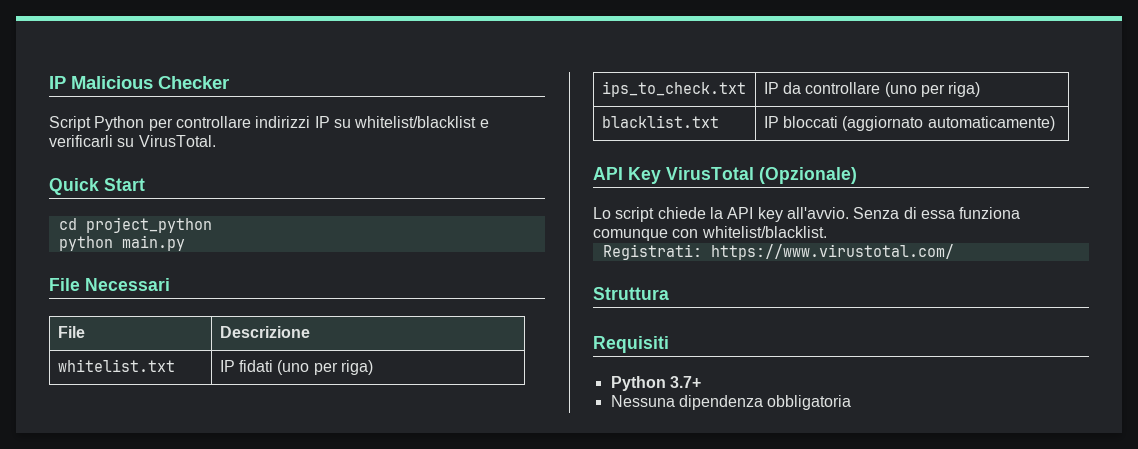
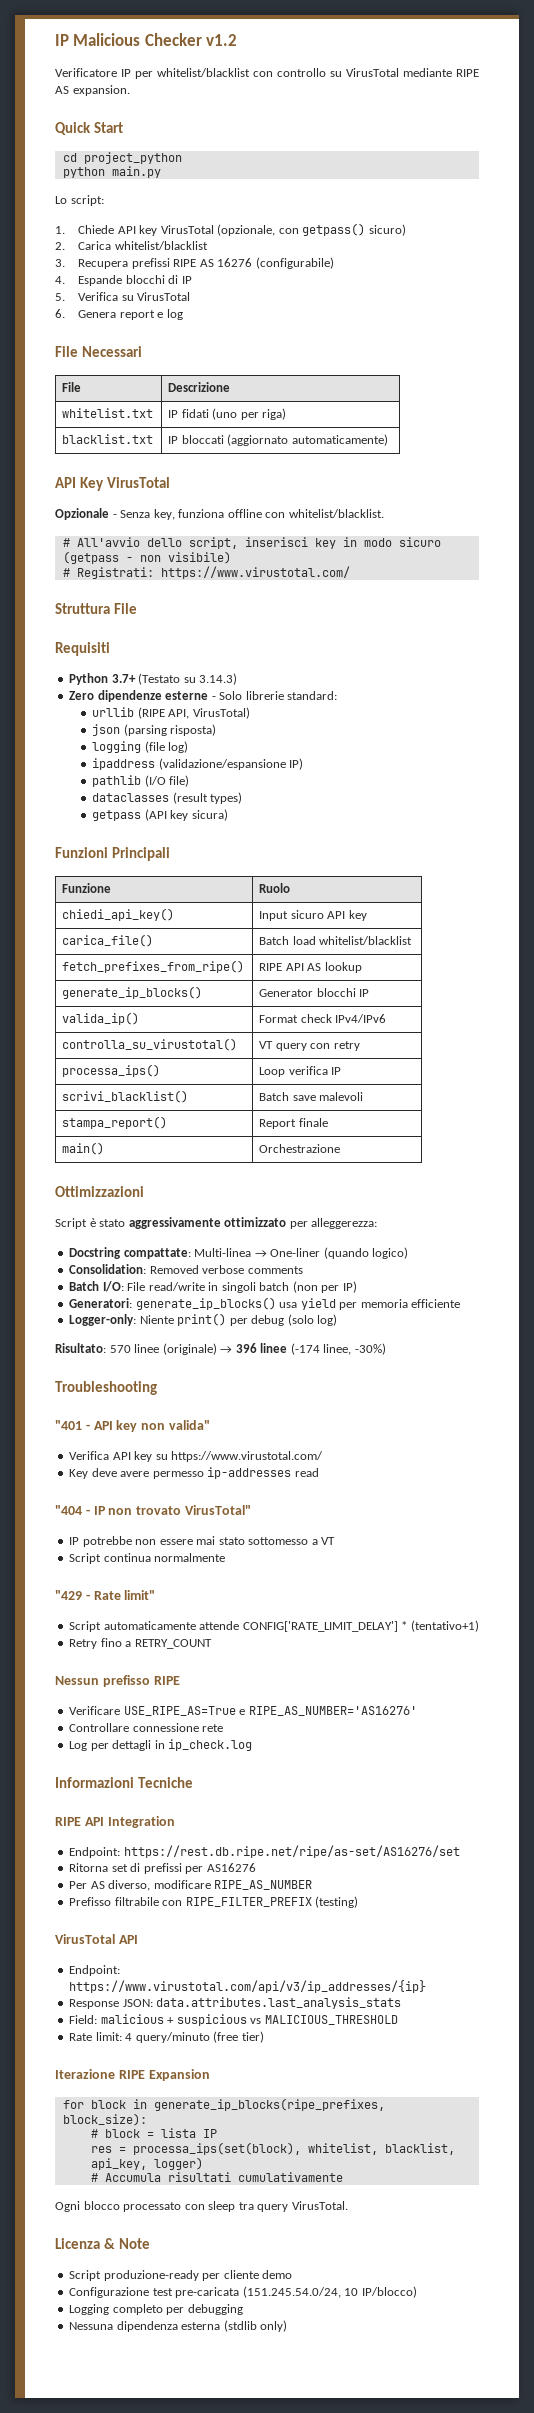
[49,116,489,131] [49,135,216,147] // Script Python per controllare indirizzi IP su whitelist/blacklist e verificarli su VirusTotal. -> [206,34,238,46] [55,68,479,79] [55,85,130,96] v1.2 // Verificatore IP per whitelist/blacklist con controllo su VirusTotal mediante RIPE AS expansion.
(185, 243) none -> [55,195,104,206] [55,223,406,236] [55,241,208,250] [55,257,334,269] [55,275,192,286] [55,292,191,301] [55,309,183,320] // Lo script: // 1. Chiede API key VirusTotal (opzionale, con getpass() sicuro) // 2. Carica whitelist/blacklist // 3. Recupera prefissi RIPE AS 16276 (configurabile) // 4. Espande blocchi di IP // 5. Verifica su VirusTotal // 6. Genera report e log
[601,81,746,97] [763,82,981,97] // ips_to_check.txt | IP da controllare (uno per riga) -> (287, 414) none
[759,167,857,184] [593,207,1021,222] [593,226,827,241] (Opzionale) // Lo script chiede la API key all'avvio. Senza di essa funziona comunque con whitelist/blacklist. // -> [55,508,384,520] [62,537,441,549] [62,551,231,564] [62,568,70,577] // Opzionale - Senza key, funziona offline con whitelist/blacklist. // # All'avvio dello script, inserisci key in modo sicuro (getpass - non visibile) // #
(669, 293) none -> [114,603,138,614] File
(701, 382) none -> [138,673,238,685] [69,690,338,702] [92,707,250,719] [92,724,217,736] [92,741,189,753] [92,758,304,770] [92,775,190,787] [92,792,243,804] [92,809,228,821] [55,847,171,861] [62,883,112,893] [259,883,291,893] [62,908,175,921] [259,910,367,921] [62,934,154,947] [259,936,413,945] [62,960,245,973] [259,962,362,973] [62,986,203,999] [259,988,370,997] [62,1012,140,1025] [259,1014,387,1023] [62,1038,238,1051] [259,1041,360,1051] [62,1064,161,1077] [259,1066,342,1077] [62,1090,189,1103] [259,1092,364,1101] [62,1116,168,1129] [259,1118,328,1129] [62,1142,105,1155] [259,1144,341,1153] [55,1186,144,1197] [55,1217,378,1229] [69,1247,409,1259] [69,1264,303,1274] [69,1281,357,1293] [69,1297,461,1310] [69,1313,338,1326] [55,1343,386,1355] [55,1381,157,1395] [55,1420,210,1432] [69,1451,324,1462] [69,1467,319,1479] [55,1505,251,1515] [69,1536,336,1547] [69,1553,226,1564] [55,1590,156,1600] [69,1620,479,1632] [69,1638,212,1649] [55,1675,180,1687] [69,1706,417,1716] [69,1723,224,1732] [69,1739,253,1751] [55,1777,194,1788] [55,1816,175,1828] [69,1845,460,1858] [69,1863,256,1874] [69,1880,313,1891] [69,1896,359,1908] [55,1934,138,1944] [69,1965,121,1976] [69,1980,427,1993] [69,1997,402,2009] [69,2014,398,2026] [69,2031,264,2043] [55,2069,210,2081] [62,2098,385,2111] [62,2113,147,2126] [90,2128,217,2138] [90,2142,455,2155] [90,2157,203,2170] [90,2172,343,2182] [55,2201,348,2212] [55,2238,151,2249] [69,2270,293,2281] [69,2286,417,2298] [69,2304,243,2315] (Testato su 3.14.3) // Zero dipendenze esterne - Solo librerie standard: // urllib (RIPE API, VirusTotal) // json (parsing risposta) // logging (file log) // ipaddress (validazione/espansione IP) // pathlib (I/O file) // dataclasses (result types) // getpass (API key sicura) // Funzioni Principali // Funzione | Ruolo // chiedi_api_key() | Input sicuro API key // carica_file() | Batch load whitelist/blacklist // fetch_prefixes_from_ripe() | RIPE API AS lookup // generate_ip_blocks() | Generator blocchi IP // valida_ip() | Format check IPv4/IPv6 // controlla_su_virustotal() | VT query con retry // processa_ips() | Loop verifica IP // scrivi_blacklist() | Batch save malevoli // stampa_report() | Report finale // main() | Orchestrazione // Ottimizzazioni // Script è stato aggressivamente ottimizzato per alleggerezza: // Docstring compattate: Multi-linea → One-liner (quando logico) // Consolidation: Removed verbose comments // Batch I/O: File read/write in singoli batch (non per IP) // Generatori: generate_ip_blocks() usa yield per memoria efficiente // Logger-only: Niente print() per debug (solo log) // Risultato: 570 linee (originale) → 396 linee (-174 linee, -30%) // Troubleshooting // "401 - API key non valida" // Verifica API key su https://www.virustotal.com/ // Key deve avere permesso ip-addresses read // "404 - IP non trovato VirusTotal" // IP potrebbe non essere mai stato sottomesso a VT // Script continua normalmente // "429 - Rate limit" // Script automaticamente attende CONFIG['RATE_LIMIT_DELAY'] * (tentativo+1) // Retry fino a RETRY_COUNT // Nessun prefisso RIPE // Verificare USE_RIPE_AS=True e RIPE_AS_NUMBER='AS16276' // Controllare connessione rete // Log per dettagli in ip_check.log // Informazioni Tecniche // RIPE API Integration // Endpoint: https://rest.db.ripe.net/ripe/as-set/AS16276/set // Ritorna set di prefissi per AS16276 // Per AS diverso, modificare RIPE_AS_NUMBER // Prefisso filtrabile con RIPE_FILTER_PREFIX (testing) // VirusTotal API // Endpoint: https://www.virustotal.com/api/v3/ip_addresses/{ip} // Response JSON: data.attributes.last_analysis_stats // Field: malicious + suspicious vs MALICIOUS_THRESHOLD // Rate limit: 4 query/minuto (free tier) // Iterazione RIPE Expansion // for block in generate_ip_blocks(ripe_prefixes, block_size): // # block = lista IP // res = processa_ips(set(block), whitelist, blacklist, api_key, logger) // # Accumula risultati cumulativamente // Ogni blocco processato con sleep tra query VirusTotal. // Licenza & Note // Script produzione-ready per cliente demo // Configurazione test pre-caricata (151.245.54.0/24, 10 IP/blocco) // Logging completo per debugging
[767,395,852,410] obbligatoria -> [181,2320,288,2332] esterna (stdlib only)

